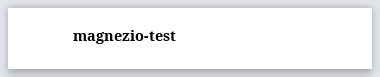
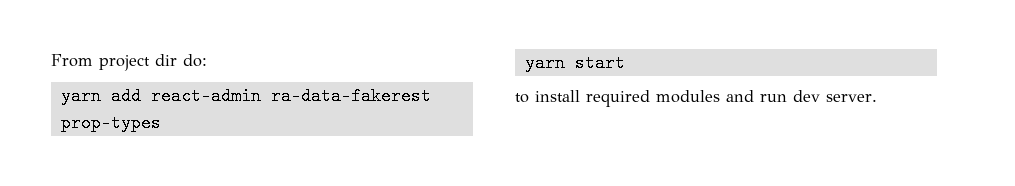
[73,30,176,44] magnezio-test -> [51,54,207,71] [60,87,431,105] [60,114,161,132] [524,54,625,72] [515,90,877,107] From project dir do: // yarn add react-admin ra-data-fakerest prop-types // yarn start // to install required modules and run dev server.

